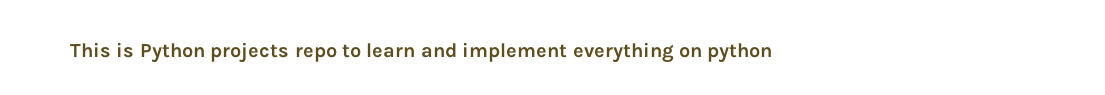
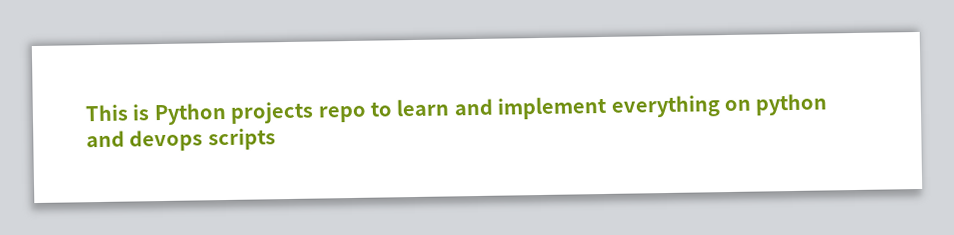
(773, 53) none -> [86,128,276,152] and devops scripts

